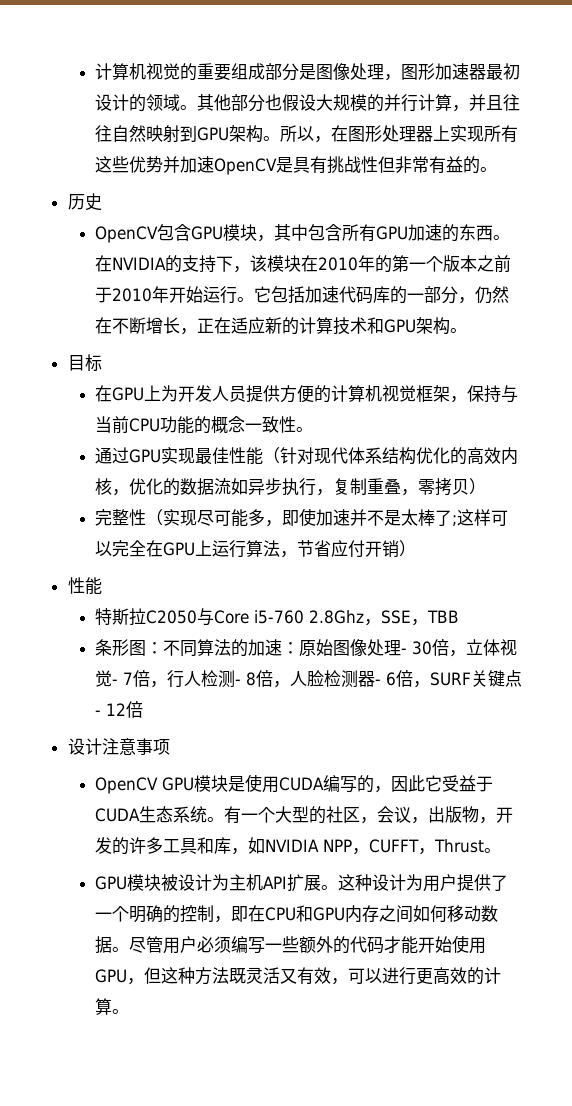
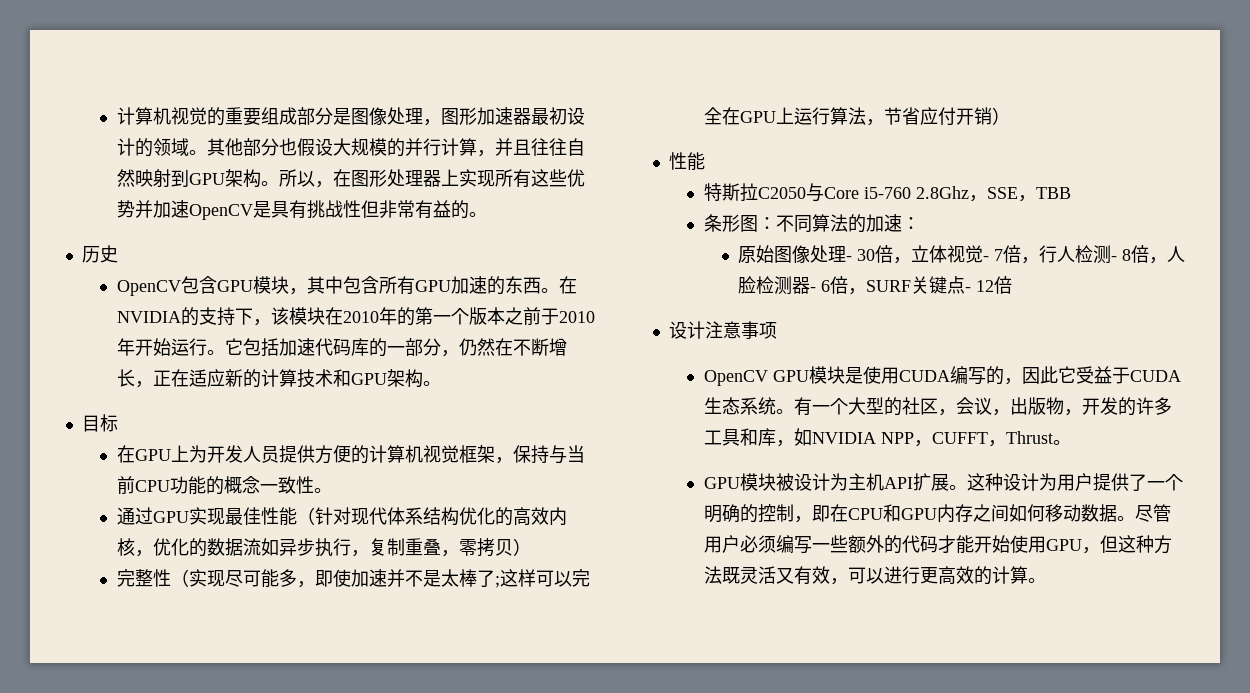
(300, 648) none -> (920, 223) //

